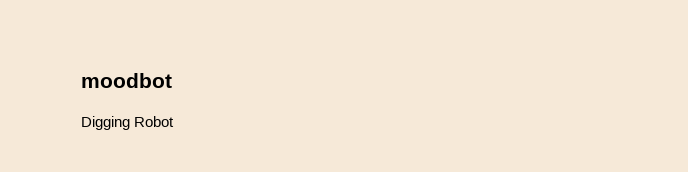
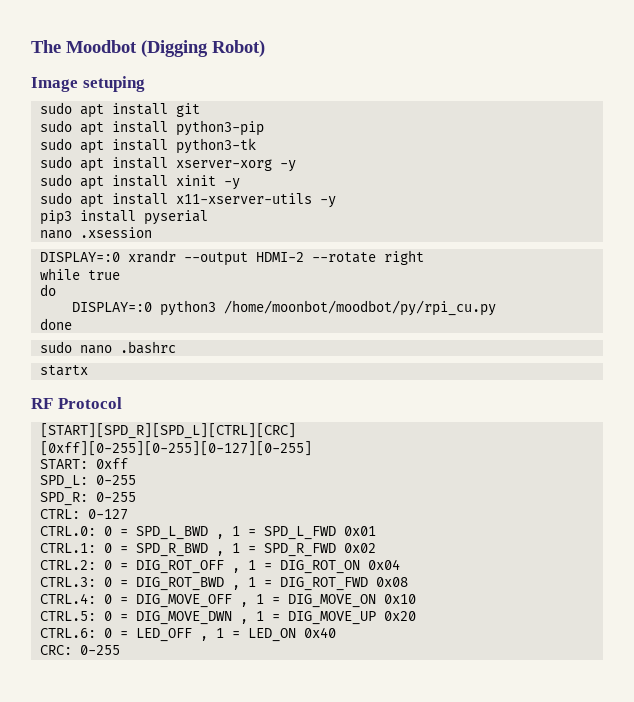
[81,73,172,88] [81,116,175,130] moodbot // Digging Robot -> [31,40,265,57] [31,76,145,92] [39,102,200,118] [39,120,264,136] [39,138,256,154] [39,156,296,172] [39,174,240,190] [39,192,336,208] [39,210,208,225] [39,227,152,239] [39,250,424,266] [39,268,120,280] [39,284,56,296] [71,300,496,316] [39,318,72,330] [39,341,176,354] [39,365,88,376] [31,397,122,409] [39,423,296,439] [39,441,312,456] [39,458,128,469] [39,475,136,489] [39,492,136,506] [39,509,128,520] [39,526,376,540] [39,543,376,557] [39,559,400,574] [39,577,408,591] [39,593,416,608] [39,611,416,625] [39,627,336,642] [39,645,120,655] The Moodbot (Digging Robot) // Image setuping // sudo apt install git // sudo apt install python3-pip // sudo apt install python3-tk // sudo apt install xserver-xorg -y // sudo apt install xinit -y // sudo apt install x11-xserver-utils -y // pip3 install pyserial // nano .xsession // DISPLAY=:0 xrandr --output HDMI-2 --rotate right // while true // do // DISPLAY=:0 python3 /home/moonbot/moodbot/py/rpi_cu.py // done // sudo nano .bashrc // startx // RF Protocol // [START][SPD_R][SPD_L][CTRL][CRC] // [0xff][0-255][0-255][0-127][0-255] // START: 0xff // SPD_L: 0-255 // SPD_R: 0-255 // CTRL: 0-127 // CTRL.0: 0 = SPD_L_BWD , 1 = SPD_L_FWD 0x01 // CTRL.1: 0 = SPD_R_BWD , 1 = SPD_R_FWD 0x02 // CTRL.2: 0 = DIG_ROT_OFF , 1 = DIG_ROT_ON 0x04 // CTRL.3: 0 = DIG_ROT_BWD , 1 = DIG_ROT_FWD 0x08 // CTRL.4: 0 = DIG_MOVE_OFF , 1 = DIG_MOVE_ON 0x10 // CTRL.5: 0 = DIG_MOVE_DWN , 1 = DIG_MOVE_UP 0x20 // CTRL.6: 0 = LED_OFF , 1 = LED_ON 0x40 // CRC: 0-255

